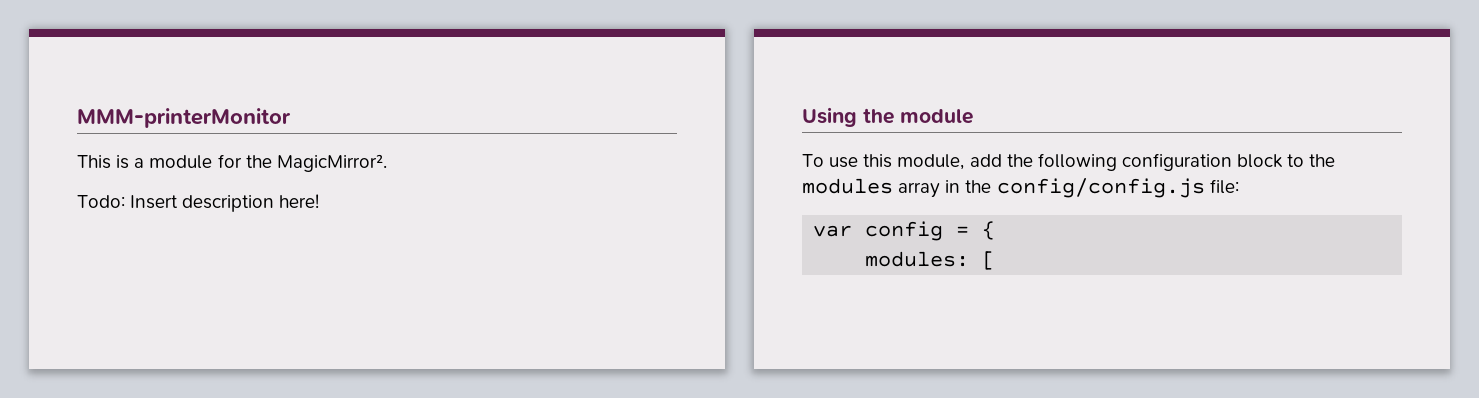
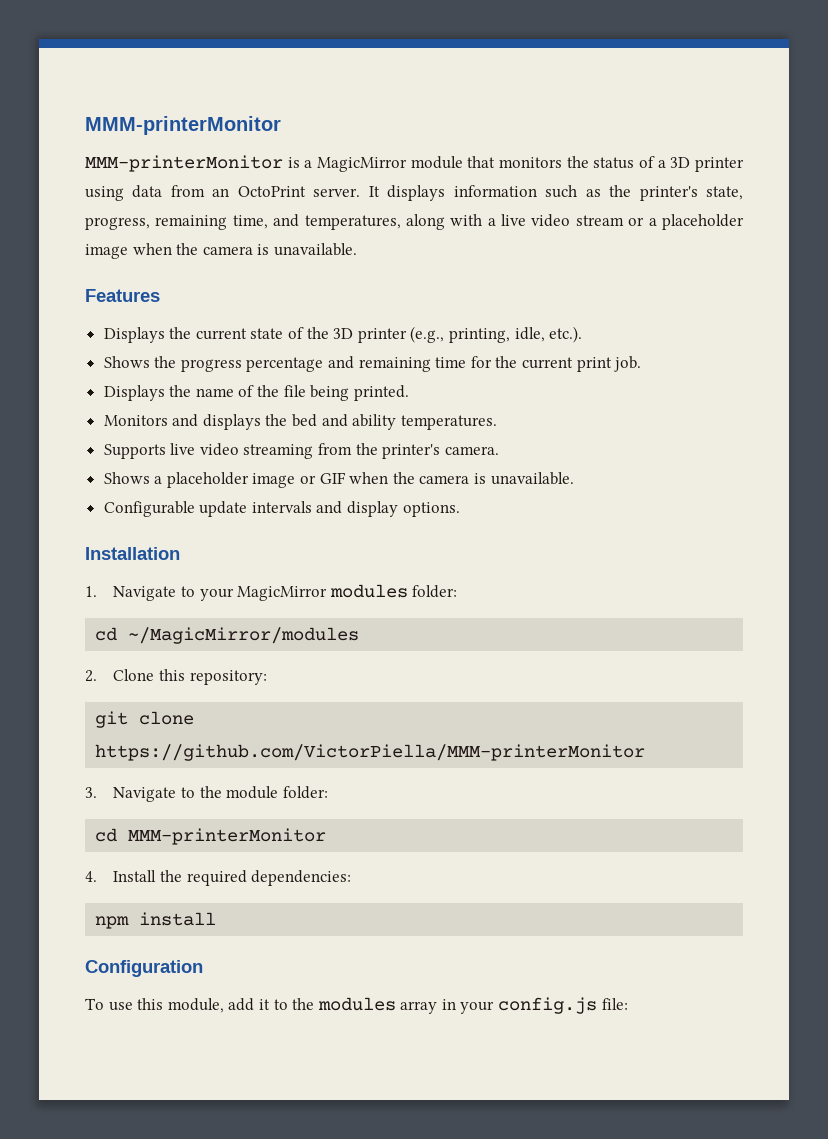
[77,108,291,128] [77,155,111,169] MMM-printerMonitor // This -> [85,116,281,135] [85,155,283,172] MMM-printerMonitor // MMM-printerMonitor
[149,154,387,172] [77,194,320,212] [802,107,973,127] module for the MagicMirror². // Todo: Insert description here! // Using the module -> [317,156,744,172] [85,185,743,201] [85,214,744,230] [85,243,357,259] [85,289,160,302] [103,326,583,343] [103,356,642,372] [103,385,409,401] [103,414,497,430] [103,443,499,459] [103,472,574,488] [103,501,460,517] [85,547,180,560] [85,584,458,601] [95,627,360,644] [85,669,267,685] [95,711,195,728] [95,744,646,761] [85,786,328,802] [95,828,327,845] [85,870,352,886] [95,912,217,929] [85,960,203,977] MagicMirror module that monitors the status of a 3D printer using data from an OctoPrint server. It displays information such as the printer's state, progress, remaining time, and temperatures, along with a live video stream or a placeholder image when the camera is unavailable. // Features // Displays the current state of the 3D printer (e.g., printing, idle, etc.). // Shows the progress percentage and remaining time for the current print job. // Displays the name of the file being printed. // Monitors and displays the bed and ability temperatures. // Supports live video streaming from the printer's camera. // Shows a placeholder image or GIF when the camera is unavailable. // Configurable update intervals and display options. // Installation // 1. Navigate to your MagicMirror modules folder: // cd ~/MagicMirror/modules // 2. Clone this repository: // git clone https://github.com/VictorPiella/MMM-printerMonitor // 3. Navigate to the module folder: // cd MMM-printerMonitor // 4. Install the required dependencies: // npm install // Configuration
[1006,153,1284,171] the following configuration block -> [258,999,270,1010] it
[965,178,1205,198] the config/config.js -> [460,997,598,1014] your config.js
[813,221,996,241] [865,251,996,270] // var config = { // modules: [ -> (628, 1004) none

